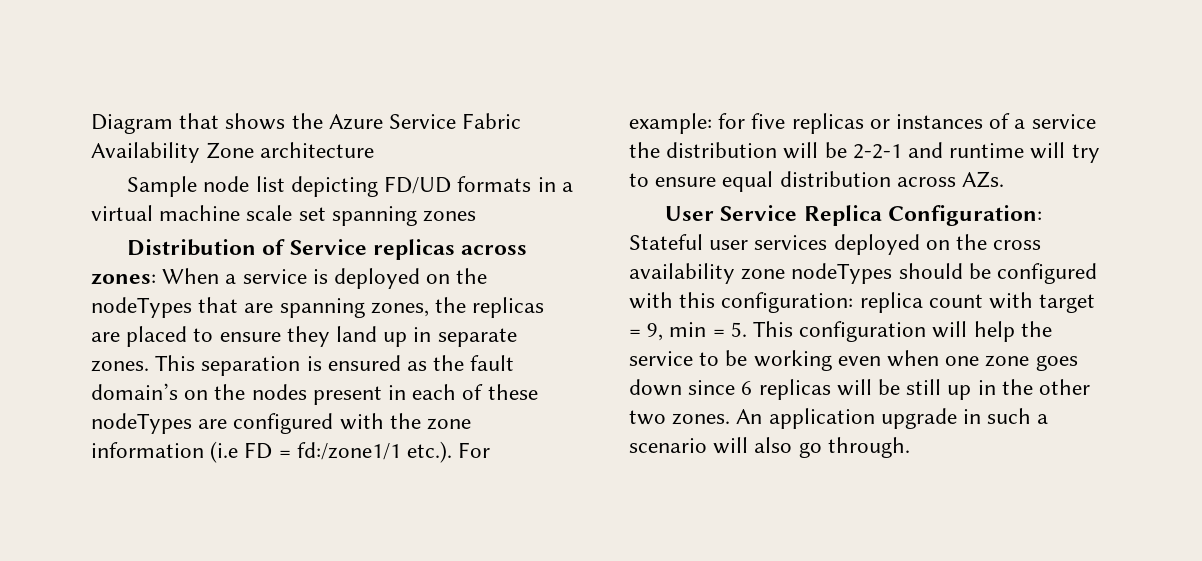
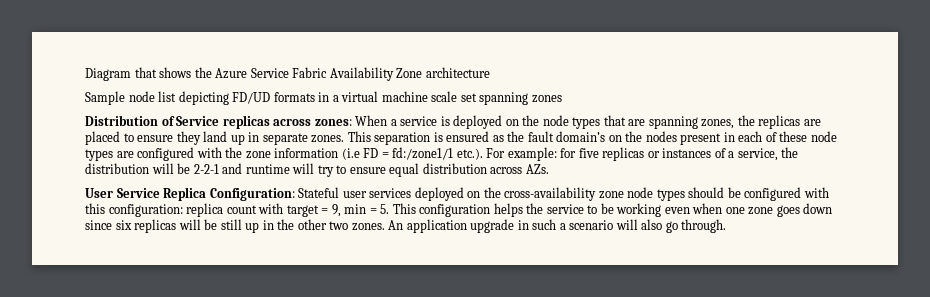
[91,297,192,318] nodeTypes -> [542,115,601,129] node types
[91,413,192,434] nodeTypes -> [810,131,837,142] [85,149,113,161] node types
[1031,114,1096,129] service -> [737,148,778,161] service,
[993,240,1042,250] [629,263,893,284] cross availability zone nodeTypes -> [504,187,685,201] cross-availability zone node types
[932,321,1015,342] will help -> [493,203,523,217] helps
[741,381,753,395] 6 -> [115,220,132,230] six

